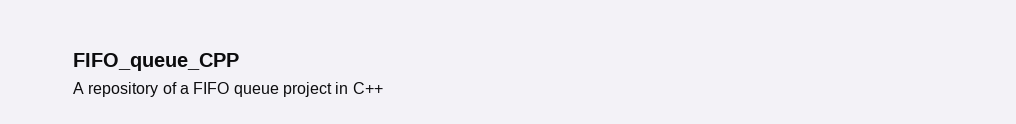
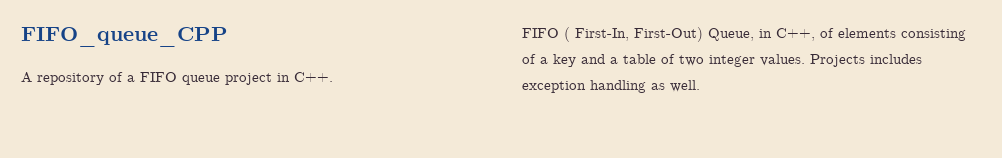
[352,82,383,94] C++ -> [294,72,333,82] [522,27,966,42] [522,54,922,67] [522,80,700,93] C++. // FIFO ( First-In, First-Out) Queue, in C++, of elements consisting of a key and a table of two integer values. Projects includes exception handling as well.

